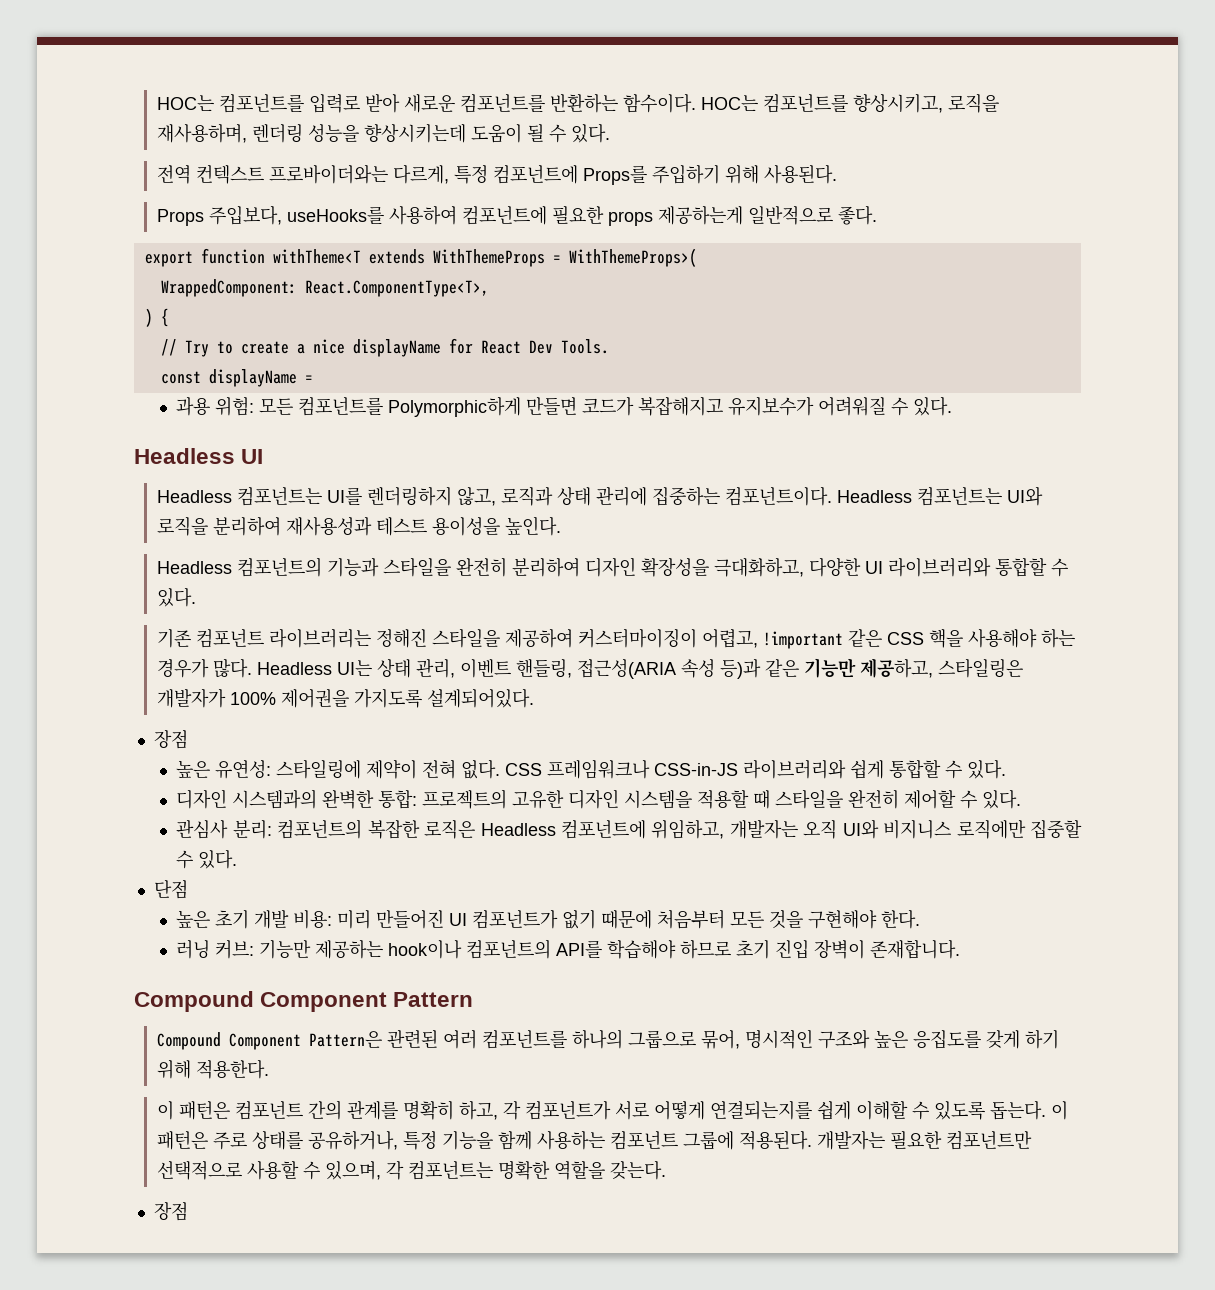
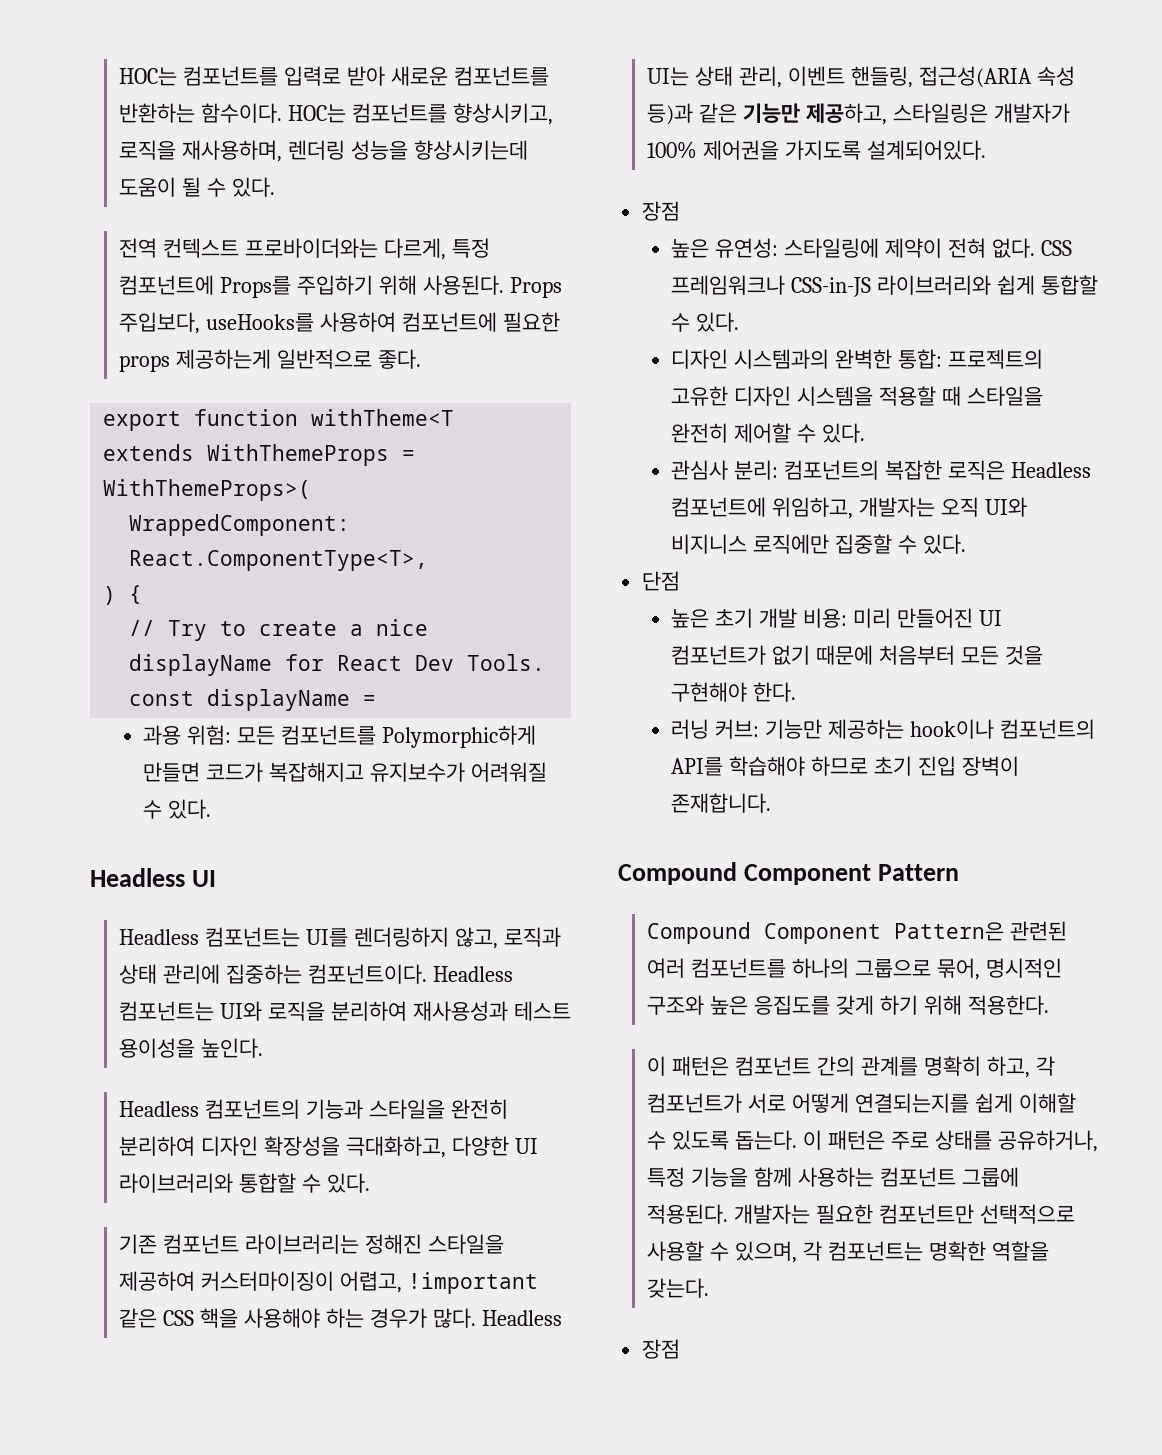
(837, 174) // -> (504, 285) none

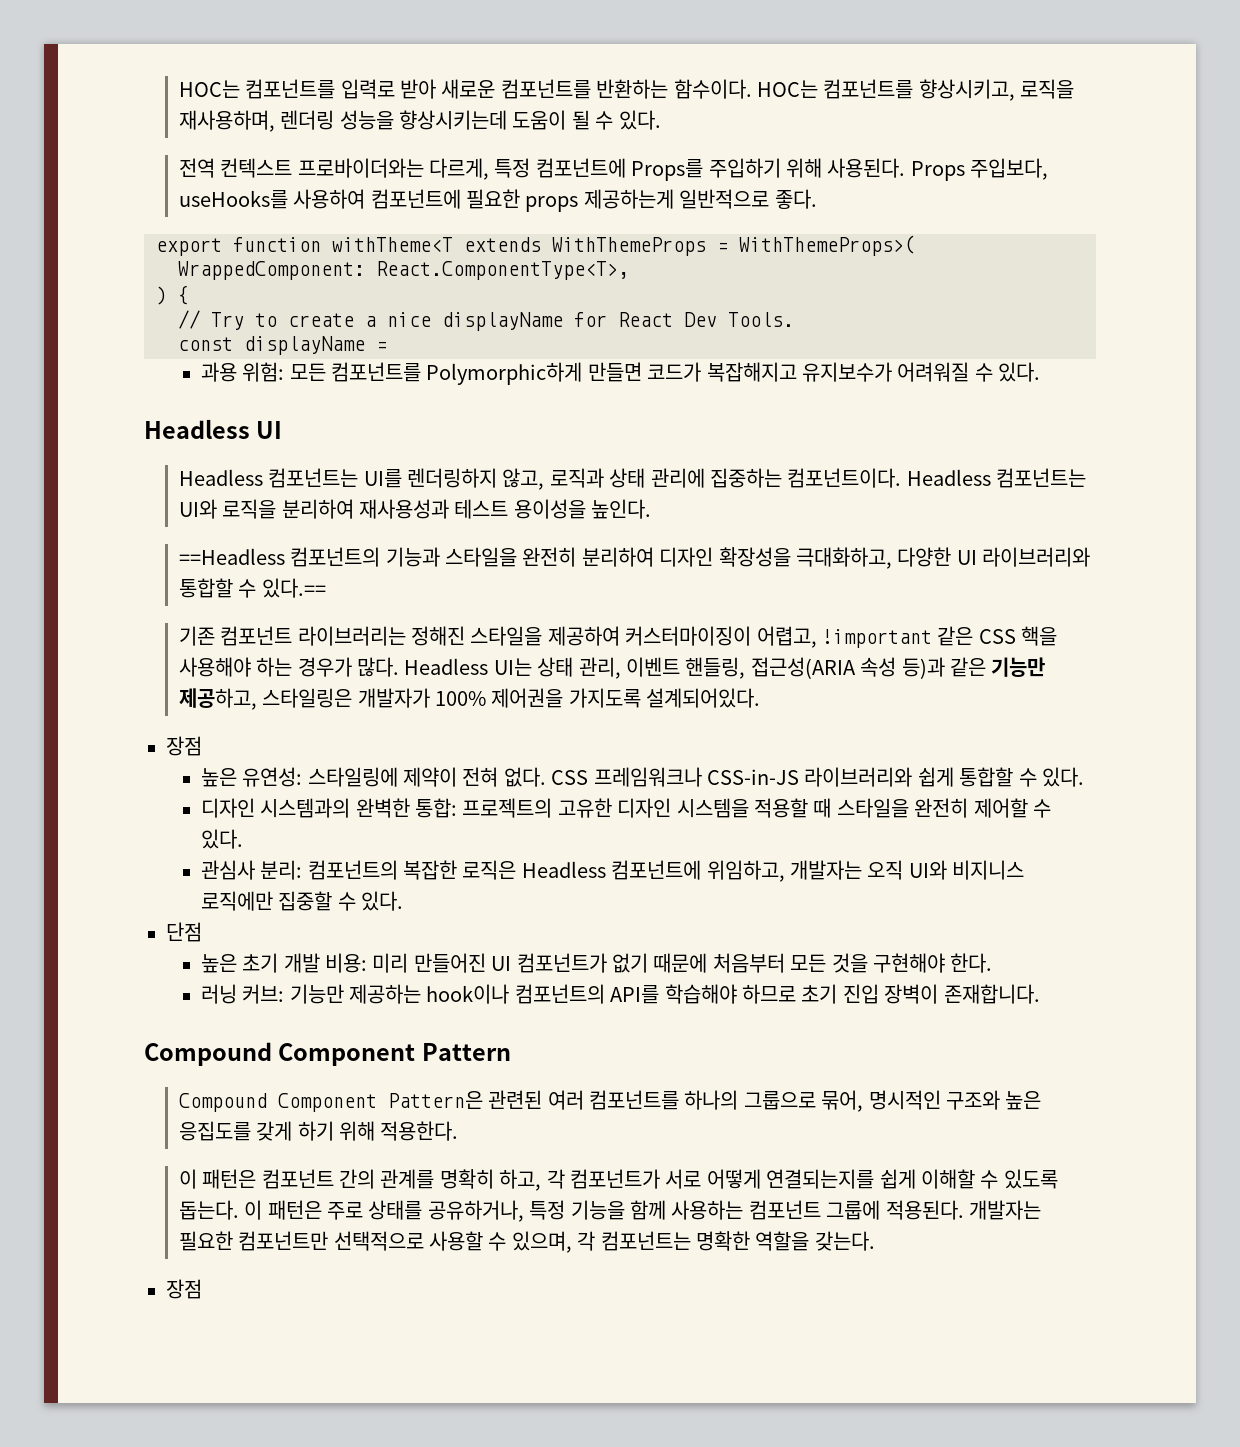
[119,1101,200,1117] Headless -> [178,548,285,565] ==Headless
[326,1173,370,1193] 있다. -> [261,578,326,598] 있다.==

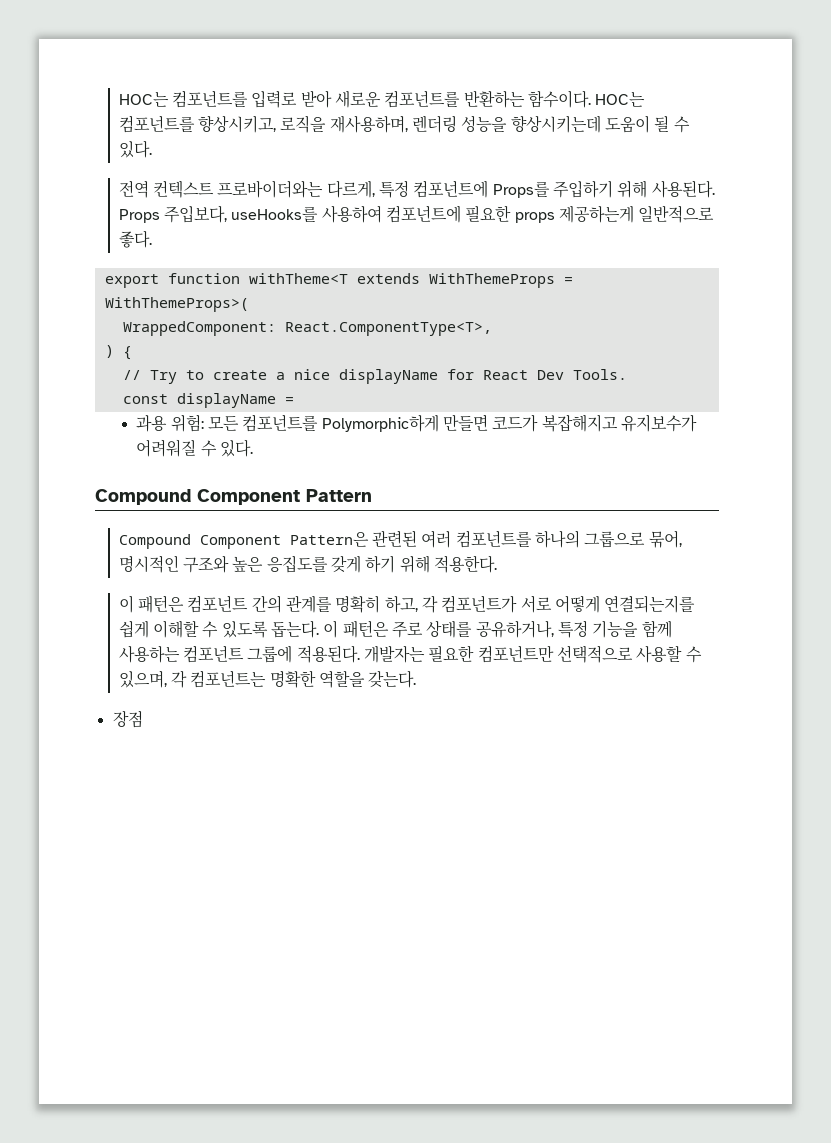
[144,419,283,439] [178,468,1087,490] [178,499,652,519] [178,547,1091,569] [178,578,326,598] [178,626,1058,648] [178,657,1046,679] [178,688,761,710] [166,736,202,756] [200,767,1085,787] [200,798,1052,818] [200,829,243,849] [200,860,1025,882] [200,891,404,911] [166,922,202,942] [200,953,993,973] [200,984,1040,1004] // Headless UI // Headless 컴포넌트는 UI를 렌더링하지 않고, 로직과 상태 관리에 집중하는 컴포넌트이다. Headless 컴포넌트는 UI와 로직을 분리하여 재사용성과 테스트 용이성을 높인다. // ==Headless 컴포넌트의 기능과 스타일을 완전히 분리하여 디자인 확장성을 극대화하고, 다양한 UI 라이브러리와 통합할 수 있다.== // 기존 컴포넌트 라이브러리는 정해진 스타일을 제공하여 커스터마이징이 어렵고, !important 같은 CSS 핵을 사용해야 하는 경우가 많다. Headless UI는 상태 관리, 이벤트 핸들링, 접근성(ARIA 속성 등)과 같은 기능만 제공하고, 스타일링은 개발자가 100% 제어권을 가지도록 설계되어있다. // 장점 // 높은 유연성: 스타일링에 제약이 전혀 없다. CSS 프레임워크나 CSS-in-JS 라이브러리와 쉽게 통합할 수 있다. // 디자인 시스템과의 완벽한 통합: 프로젝트의 고유한 디자인 시스템을 적용할 때 스타일을 완전히 제어할 수 있다. // 관심사 분리: 컴포넌트의 복잡한 로직은 Headless 컴포넌트에 위임하고, 개발자는 오직 UI와 비지니스 로직에만 집중할 수 있다. // 단점 // 높은 초기 개발 비용: 미리 만들어진 UI 컴포넌트가 없기 때문에 처음부터 모든 것을 구현해야 한다. // 러닝 커브: 기능만 제공하는 hook이나 컴포넌트의 API를 학습해야 하므로 초기 진입 장벽이 존재합니다. -> (254, 448) none

